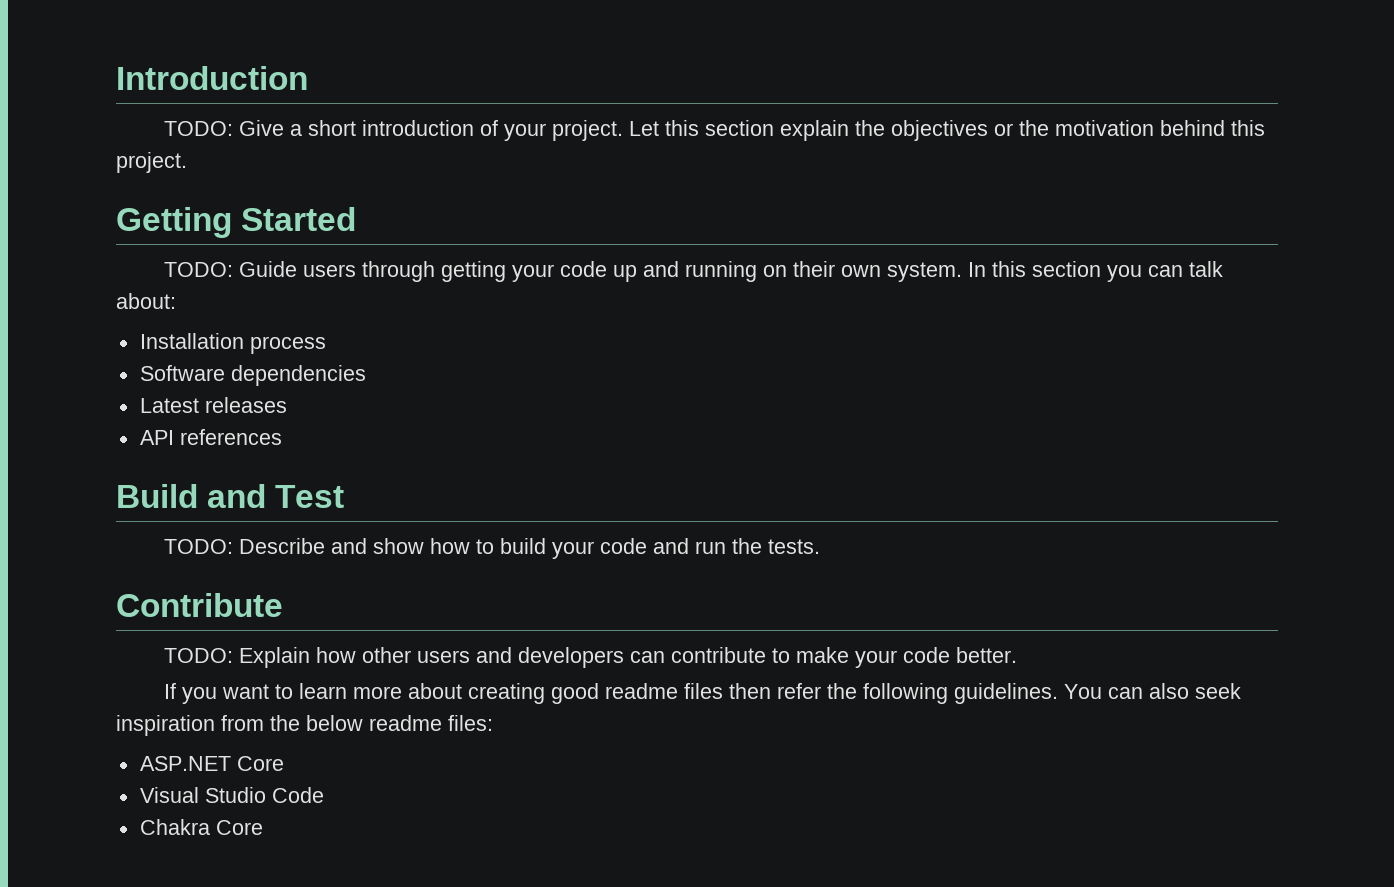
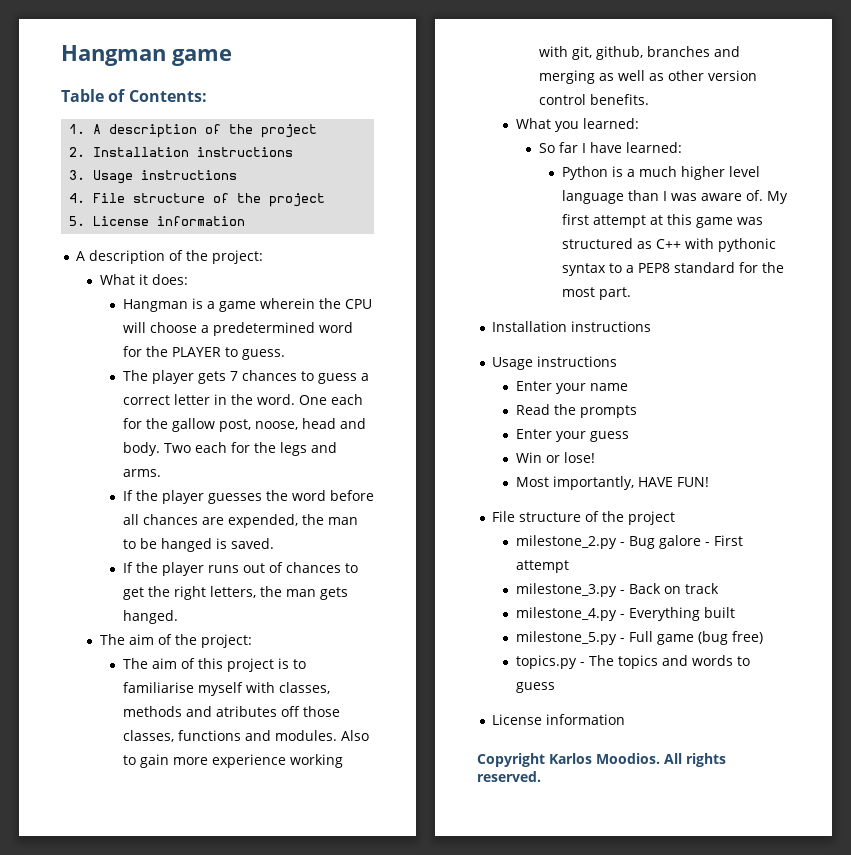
[116,66,308,90] [163,120,1265,141] [116,152,187,173] [116,207,357,238] [163,261,1223,282] [116,293,176,309] [139,333,326,354] [139,365,366,386] [139,397,287,413] [139,429,282,445] [116,484,345,508] [163,538,820,559] [116,593,283,617] [163,647,1017,668] [163,683,1241,704] [116,715,493,736] [139,756,284,771] [139,787,324,803] [139,819,263,835] Introduction // TODO: Give a short introduction of your project. Let this section explain the objectives or the motivation behind this project. // Getting Started // TODO: Guide users through getting your code up and running on their own system. In this section you can talk about: // Installation process // Software dependencies // Latest releases // API references // Build and Test // TODO: Describe and show how to build your code and run the tests. // Contribute // TODO: Explain how other users and developers can contribute to make your code better. // If you want to learn more about creating good readme files then refer the following guidelines. You can also seek inspiration from the below readme files: // ASP.NET Core // Visual Studio Code // Chakra Core -> [61,45,232,66] [61,89,207,102] [69,124,318,138] [69,147,294,157] [69,170,238,184] [69,193,326,207] [69,216,246,226] [76,250,264,264] [99,274,188,285] [122,298,372,312] [122,322,353,336] [122,346,285,360] [122,370,369,384] [122,394,363,405] [122,418,366,432] [122,442,337,456] [122,469,161,477] [122,490,374,504] [122,514,358,528] [122,538,274,552] [122,562,358,576] [122,586,348,600] [122,610,178,624] [99,634,252,648] [122,658,306,672] [122,682,330,696] [122,706,340,717] [122,730,369,742] [122,754,343,768] [538,46,740,60] [538,70,757,84] [538,94,649,105] [515,118,639,132] [538,142,682,153] [561,166,760,180] [561,190,788,204] [561,214,763,228] [561,238,776,252] [561,262,784,276] [561,287,631,300] [492,321,652,332] [492,356,618,370] [515,381,628,394] [515,404,637,418] [515,429,629,442] [515,452,595,463] [515,476,709,490] [492,511,676,525] [515,535,743,549] [515,560,569,573] [515,583,719,597] [515,607,735,621] [515,631,763,645] [515,655,750,669] [515,682,555,693] [492,714,626,725] [477,753,726,767] [477,771,541,782] Hangman game // Table of Contents: // 1. A description of the project // 2. Installation instructions // 3. Usage instructions // 4. File structure of the project // 5. License information // A description of the project: // What it does: // Hangman is a game wherein the CPU will choose a predetermined word for the PLAYER to guess. // The player gets 7 chances to guess a correct letter in the word. One each for the gallow post, noose, head and body. Two each for the legs and arms. // If the player guesses the word before all chances are expended, the man to be hanged is saved. // If the player runs out of chances to get the right letters, the man gets hanged. // The aim of the project: // The aim of this project is to familiarise myself with classes, methods and atributes off those classes, functions and modules. Also to gain more experience working with git, github, branches and merging as well as other version control benefits. // What you learned: // So far I have learned: // Python is a much higher level language than I was aware of. My first attempt at this game was structured as C++ with pythonic syntax to a PEP8 standard for the most part. // Installation instructions // Usage instructions // Enter your name // Read the prompts // Enter your guess // Win or lose! // Most importantly, HAVE FUN! // File structure of the project // milestone_2.py - Bug galore - First attempt // milestone_3.py - Back on track // milestone_4.py - Everything built // milestone_5.py - Full game (bug free) // topics.py - The topics and words to guess // License information // Copyright Karlos Moodios. All rights reserved.

